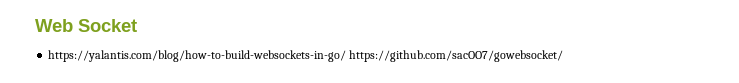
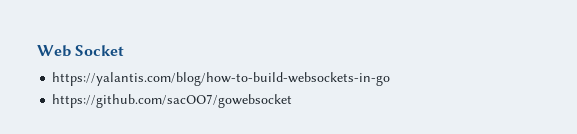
[48,50,564,62] https://yalantis.com/blog/how-to-build-websockets-in-go/ https://github.com/sacOO7/gowebsocket/ -> [52,72,391,86] [52,94,293,108] https://yalantis.com/blog/how-to-build-websockets-in-go // https://github.com/sacOO7/gowebsocket

